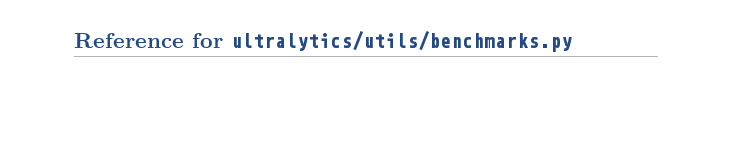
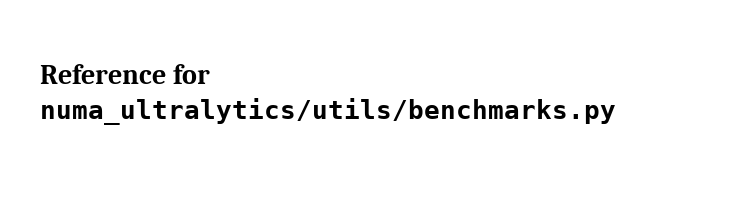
[231,31,572,52] ultralytics/utils/benchmarks.py -> [40,98,616,125] numa_ultralytics/utils/benchmarks.py

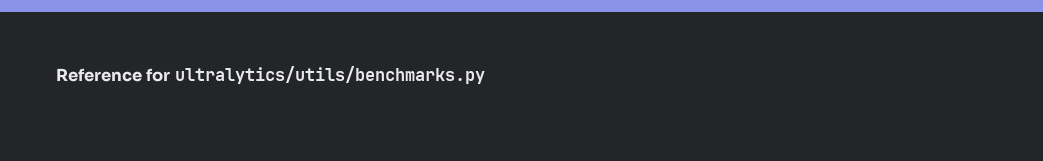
[40,98,616,125] numa_ultralytics/utils/benchmarks.py -> [174,66,485,84] ultralytics/utils/benchmarks.py

